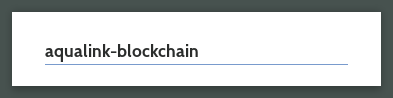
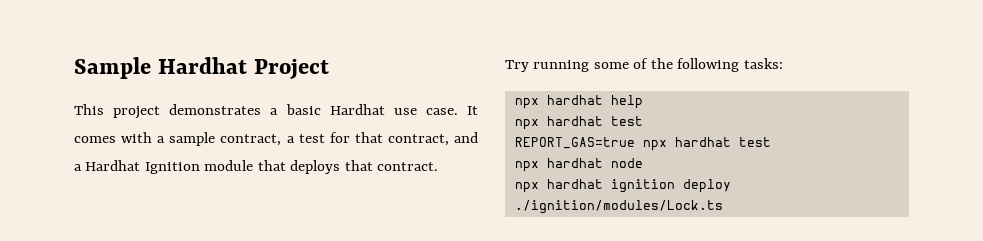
[45,44,199,62] aqualink-blockchain -> [74,57,330,79] [74,104,478,119] [74,132,478,146] [74,160,439,174] [505,58,783,72] [514,95,643,109] [514,116,643,130] [514,137,771,151] [514,158,643,172] [514,179,731,193] [514,200,723,214] Sample Hardhat Project // This project demonstrates a basic Hardhat use case. It comes with a sample contract, a test for that contract, and a Hardhat Ignition module that deploys that contract. // Try running some of the following tasks: // npx hardhat help // npx hardhat test // REPORT_GAS=true npx hardhat test // npx hardhat node // npx hardhat ignition deploy ./ignition/modules/Lock.ts

